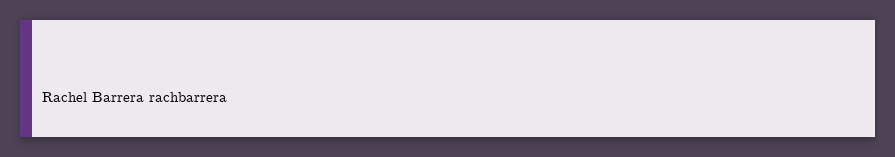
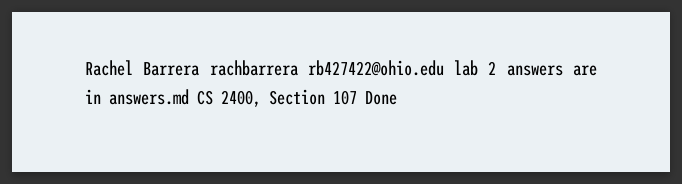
(227, 97) none -> [307,60,597,76] [85,89,397,107] rb427422@ohio.edu lab 2 answers are in answers.md CS 2400, Section 107 Done

